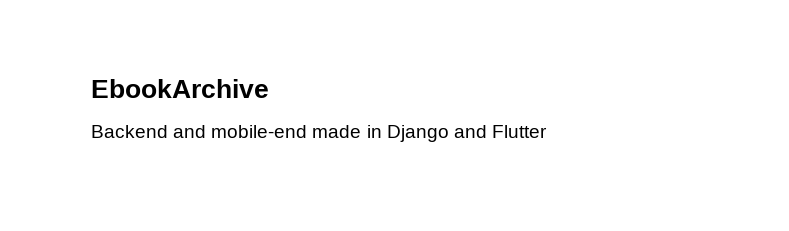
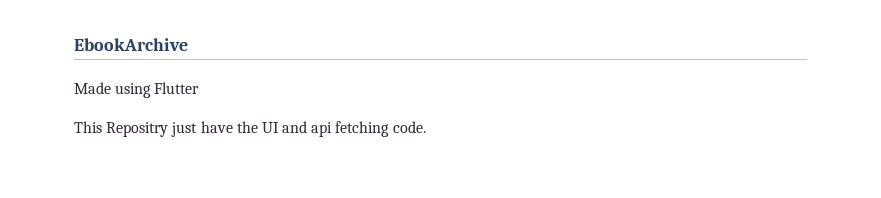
[91,125,547,142] Backend and mobile-end made in Django and Flutter -> [74,82,200,98] [74,121,426,137] Made using Flutter // This Repositry just have the UI and api fetching code.

